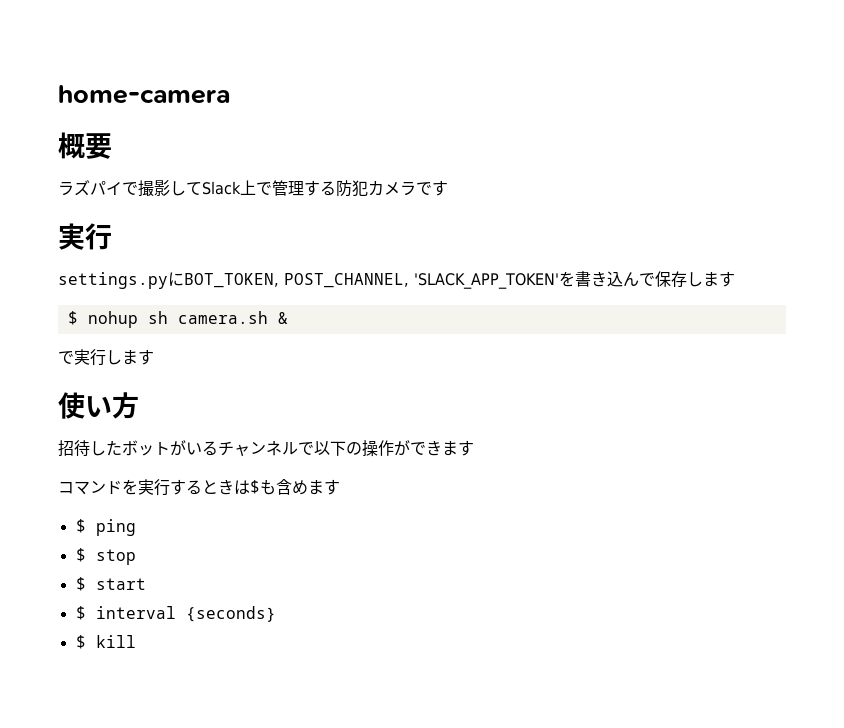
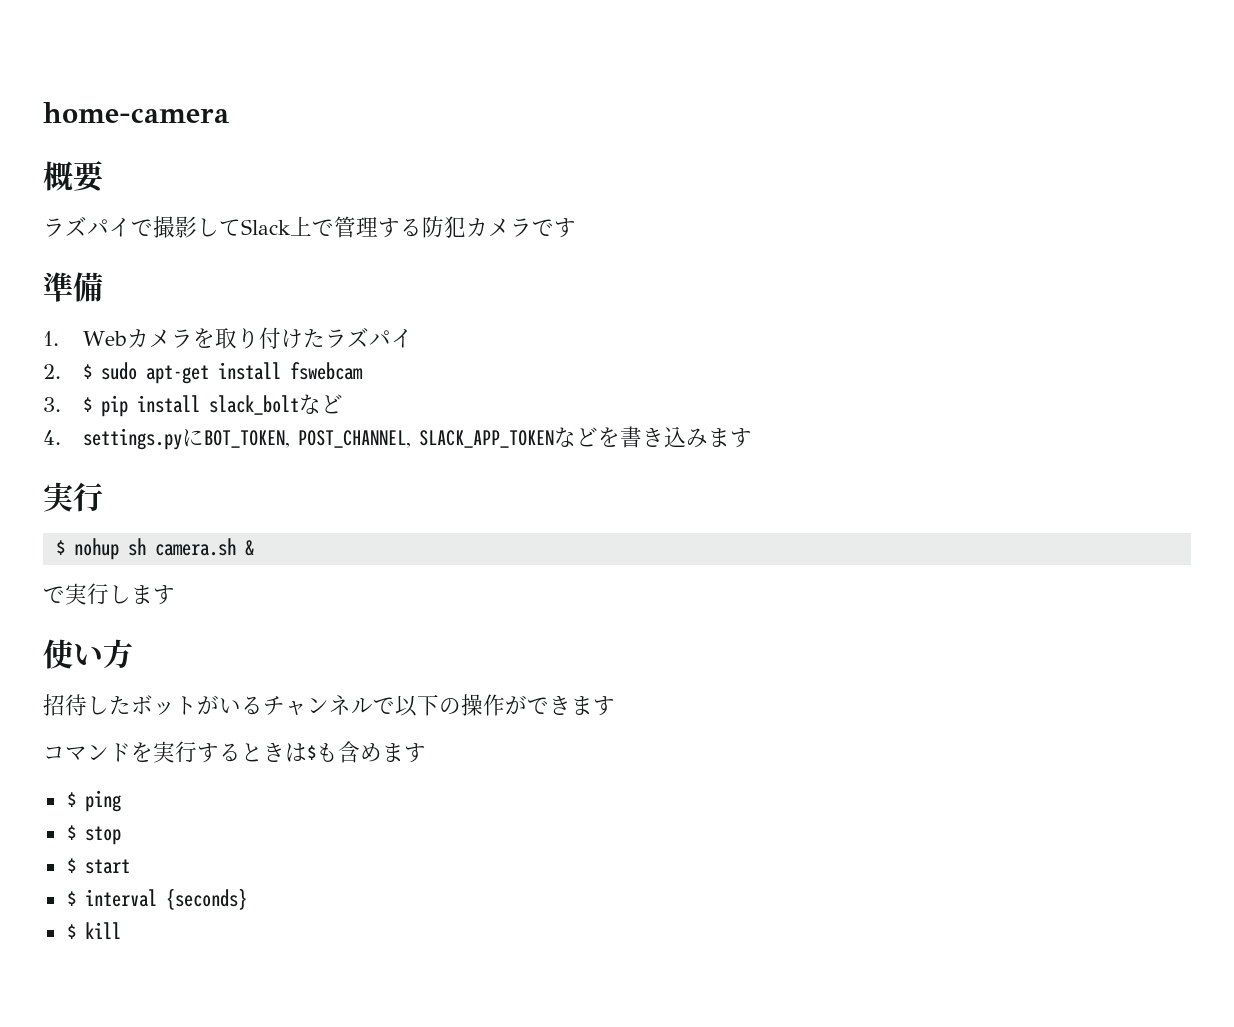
[58,223,112,250] [58,271,735,289] 実行 // settings.pyにBOT_TOKEN, POST_CHANNEL, 'SLACK_APP_TOKEN'を書き込んで保存します -> [43,272,103,302] [43,327,414,349] [43,362,364,384] [43,394,344,417] [43,426,753,450] [43,482,103,512] 準備 // 1. Webカメラを取り付けたラズパイ // 2. $ sudo apt-get install fswebcam // 3. $ pip install slack_boltなど // 4. settings.pyにBOT_TOKEN, POST_CHANNEL, SLACK_APP_TOKENなどを書き込みます // 実行

